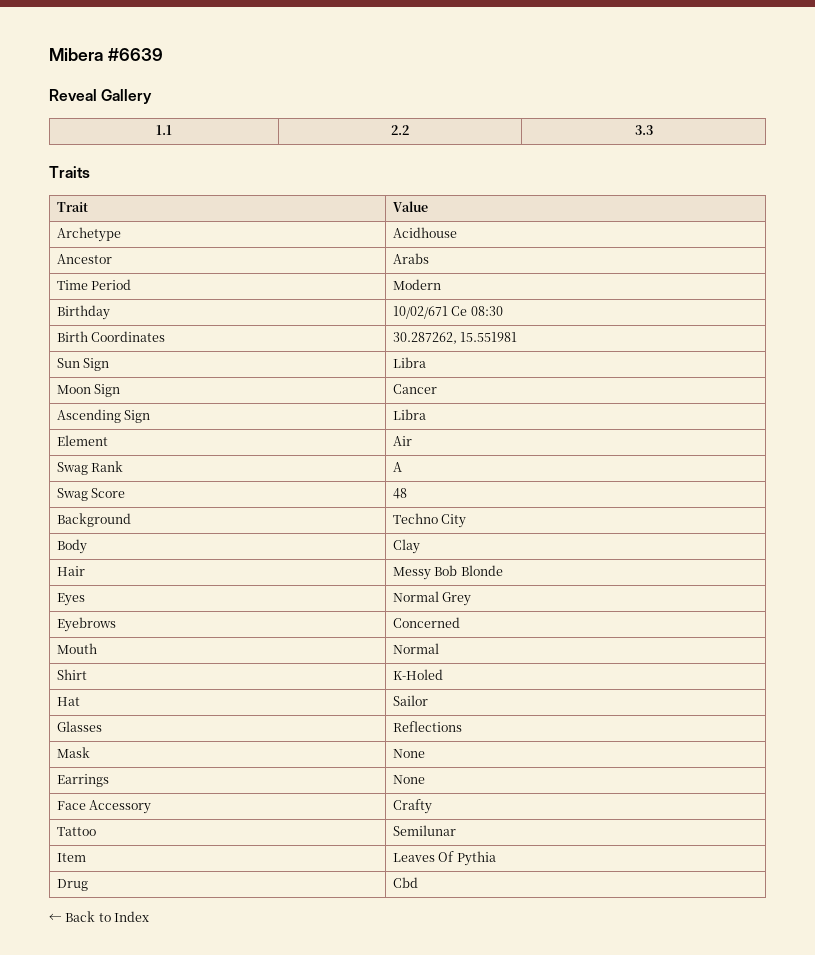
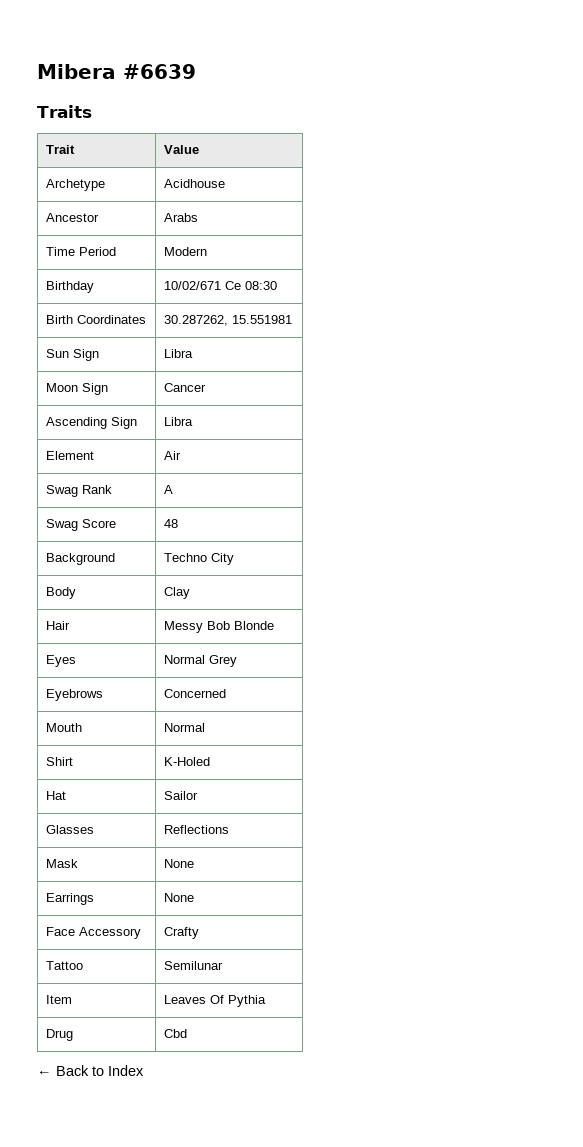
[49,89,153,104] [156,125,172,135] [391,125,409,135] [634,125,653,135] // Reveal Gallery // 1.1 | 2.2 | 3.3 -> (196, 71) none

